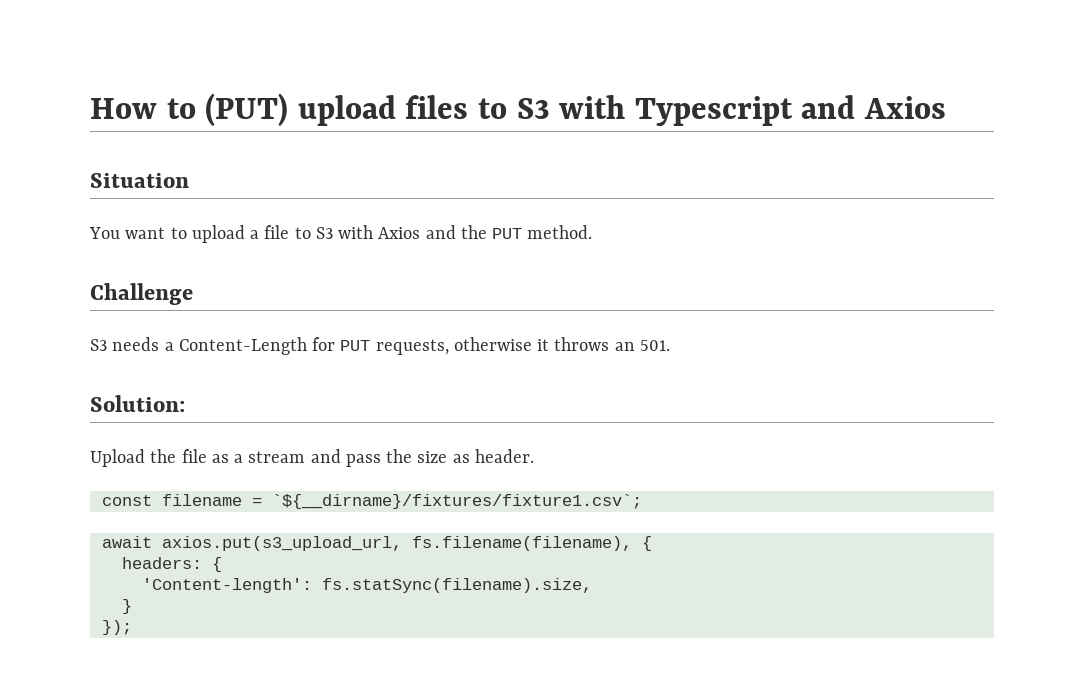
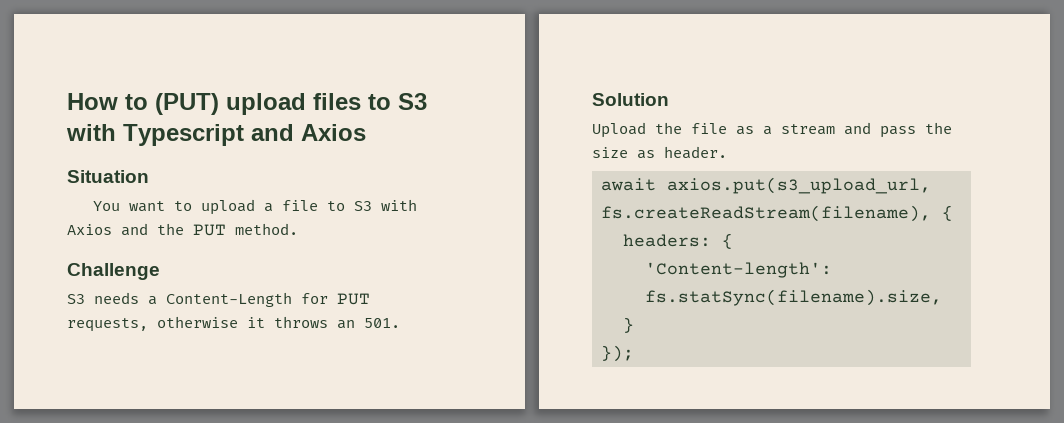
[90,395,185,412] Solution: -> [592,93,669,106] Solution
[101,494,642,509] // const filename = `${__dirname}/fixtures/fixture1.csv`; -> (727, 152) none
[411,536,632,551] fs.filename(filename), -> [601,205,931,222] fs.createReadStream(filename),

